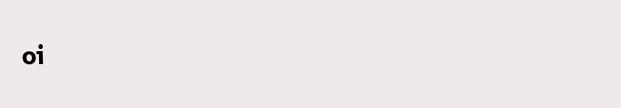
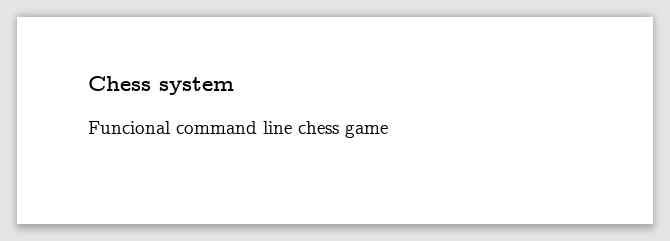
[21,44,45,65] oi -> [88,76,234,95] [88,121,388,138] Chess system // Funcional command line chess game

